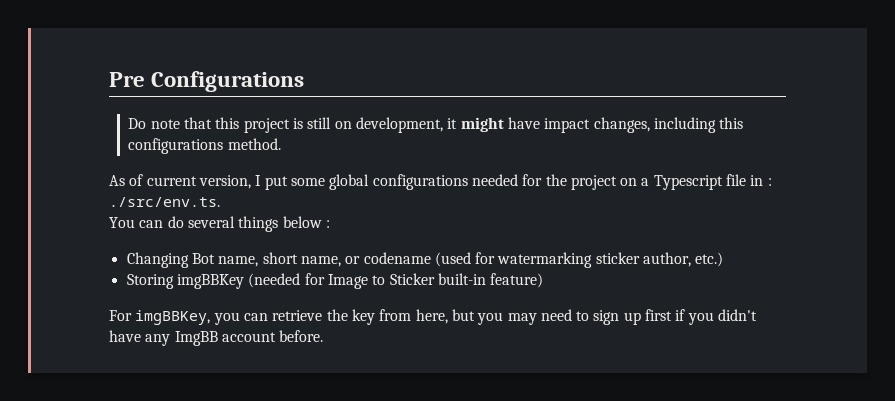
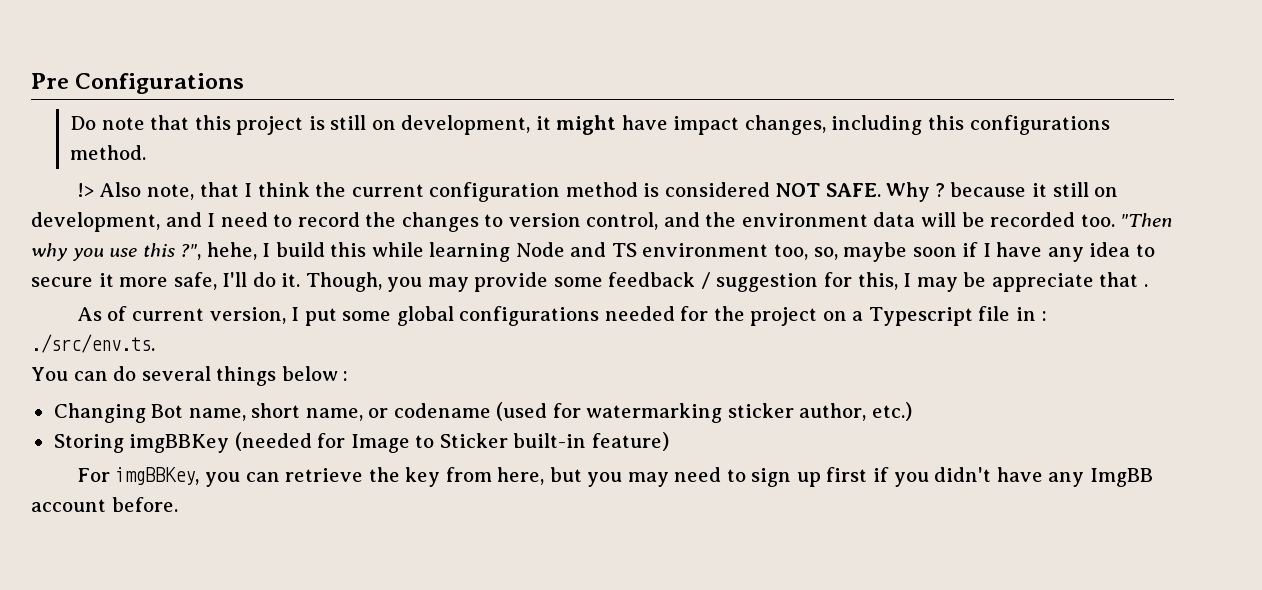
(281, 144) none -> [76,182,1119,202] [31,212,1173,232] [31,242,1155,262] [31,272,1148,292] // !> Also note, that I think the current configuration method is considered NOT SAFE. Why ? because it still on development, and I need to record the changes to version control, and the environment data will be recorded too. "Then why you use this ?", hehe, I build this while learning Node and TS environment too, so, maybe soon if I have any idea to secure it more safe, I'll do it. Though, you may provide some feedback / suggestion for this, I may be appreciate that .

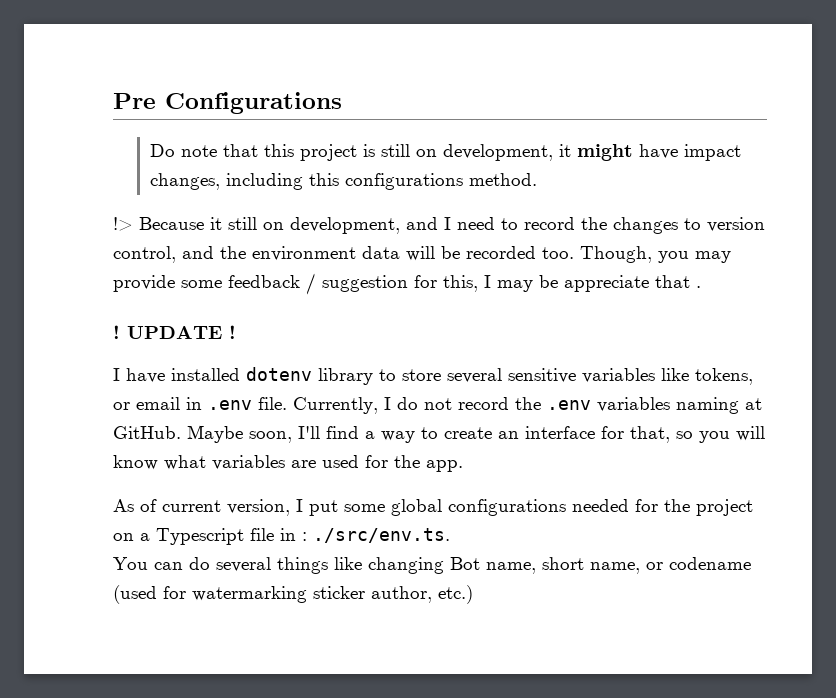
[99,182,1027,202] Also note, that I think the current configuration method is considered NOT SAFE. Why ? because -> [139,217,204,230] Because
[1120,213,1173,227] [31,242,1155,262] [31,272,301,290] "Then why you use this ?", hehe, I build this while learning Node and TS environment too, so, maybe soon if I have any idea to secure it more safe, I'll do it. -> (574, 253) none
(1148, 285) none -> [113,325,236,339] [113,367,753,385] [113,397,762,414] [113,425,765,443] [113,455,463,472] // ! UPDATE ! // I have installed dotenv library to store several sensitive variables like tokens, or email in .env file. Currently, I do not record the .env variables naming at GitHub. Maybe soon, I'll find a way to create an interface for that, so you will know what variables are used for the app.
[281,366,349,381] [53,403,146,423] below : // Changing -> [334,557,444,574] like changing
[53,432,669,453] [76,467,1153,487] [31,497,178,512] // Storing imgBBKey (needed for Image to Sticker built-in feature) // For imgBBKey, you can retrieve the key from here, but you may need to sign up first if you didn't have any ImgBB account before. -> (473, 594) none

